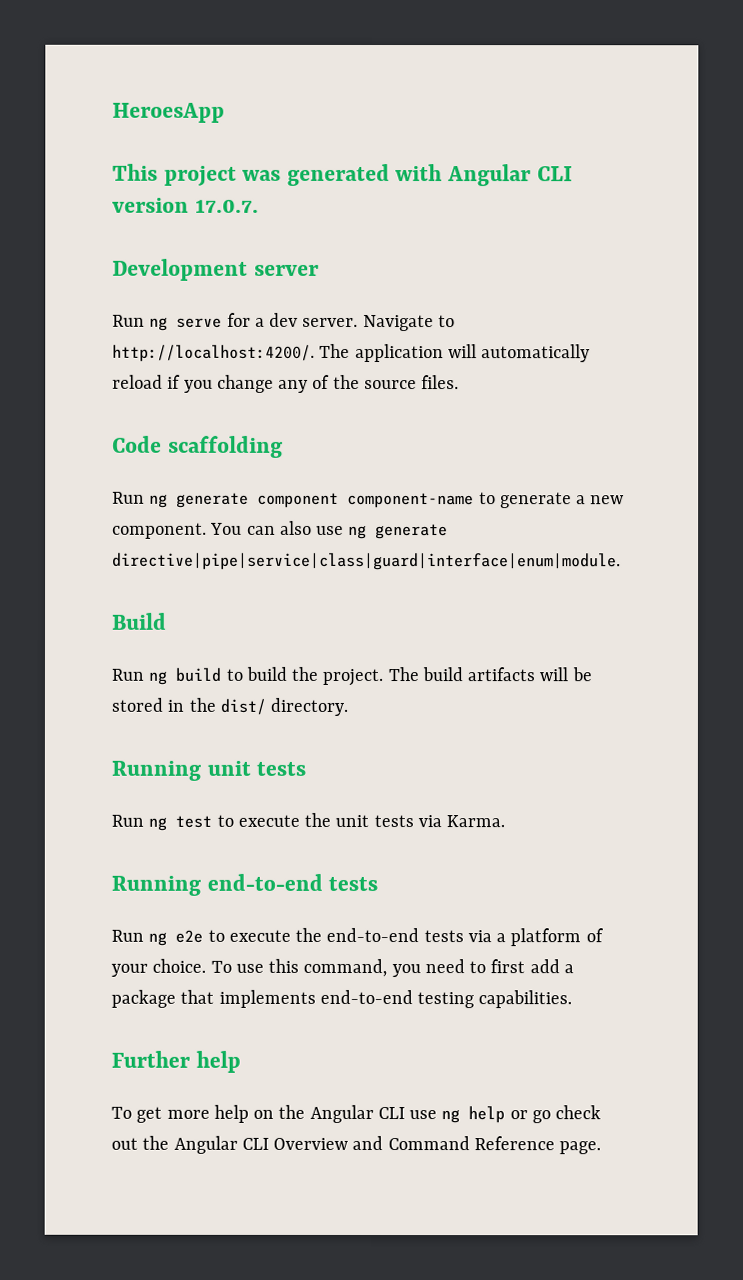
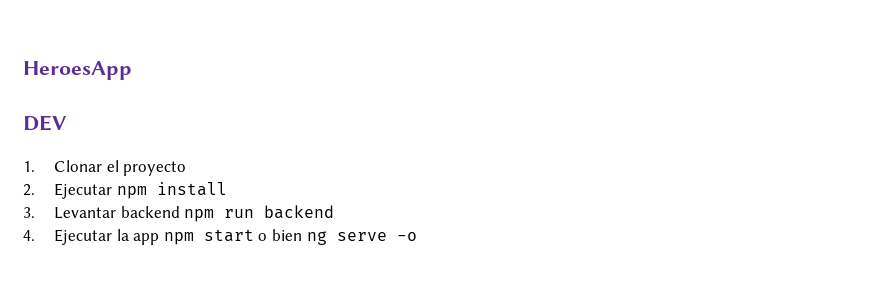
[112,163,573,187] [112,197,259,213] [112,258,319,281] [112,312,455,332] [112,343,591,363] [112,374,460,393] [112,435,283,458] [112,491,625,509] [112,520,449,540] [112,552,621,571] [112,612,167,630] [111,666,592,687] [111,697,349,716] [111,760,307,781] [111,812,506,831] [111,873,379,896] [111,927,604,947] [111,958,574,978] [111,989,573,1009] [111,1050,241,1073] [111,1104,602,1124] [111,1135,602,1155] This project was generated with Angular CLI version 17.0.7. // Development server // Run ng serve for a dev server. Navigate to http://localhost:4200/. The application will automatically reload if you change any of the source files. // Code scaffolding // Run ng generate component component-name to generate a new component. You can also use ng generate directive|pipe|service|class|guard|interface|enum|module. // Build // Run ng build to build the project. The build artifacts will be stored in the dist/ directory. // Running unit tests // Run ng test to execute the unit tests via Karma. // Running end-to-end tests // Run ng e2e to execute the end-to-end tests via a platform of your choice. To use this command, you need to first add a package that implements end-to-end testing capabilities. // Further help // To get more help on the Angular CLI use ng help or go check out the Angular CLI Overview and Command Reference page. -> [23,115,67,131] [23,160,187,176] [23,182,227,199] [23,205,335,222] [23,229,417,245] DEV // 1. Clonar el proyecto // 2. Ejecutar npm install // 3. Levantar backend npm run backend // 4. Ejecutar la app npm start o bien ng serve -o

